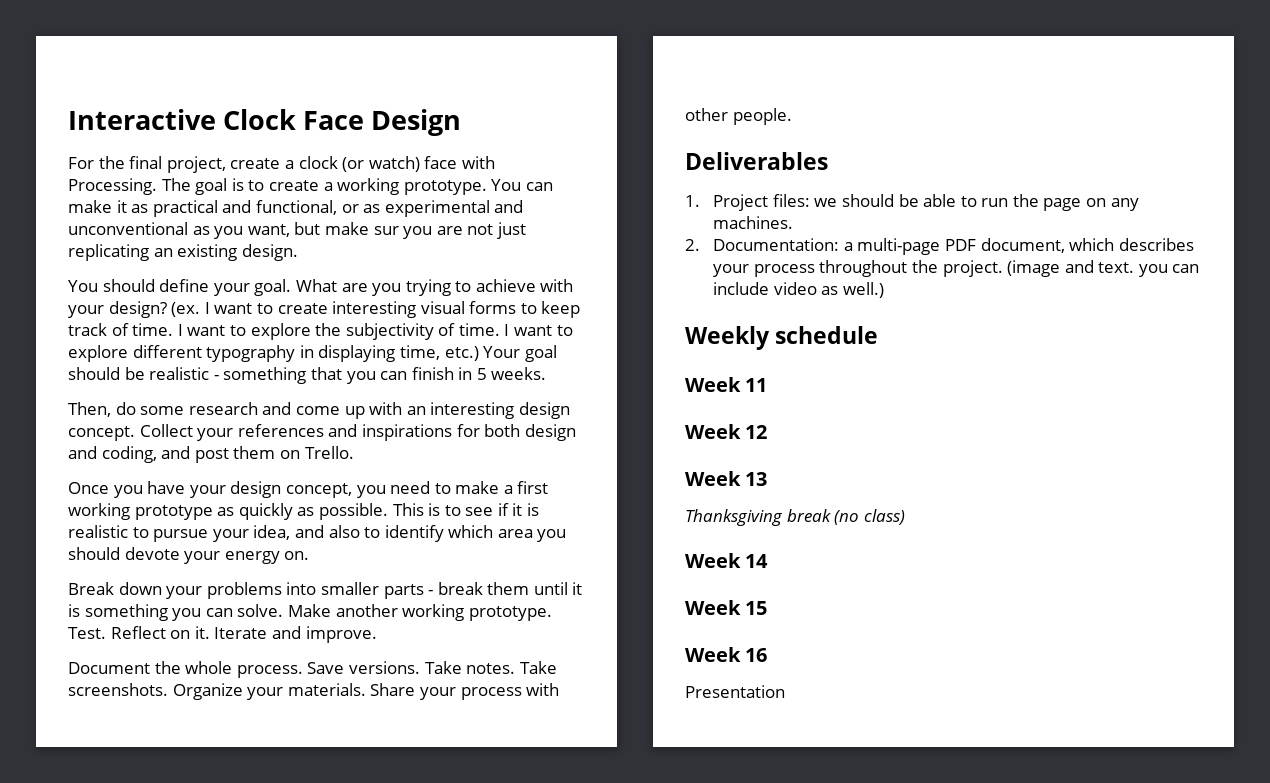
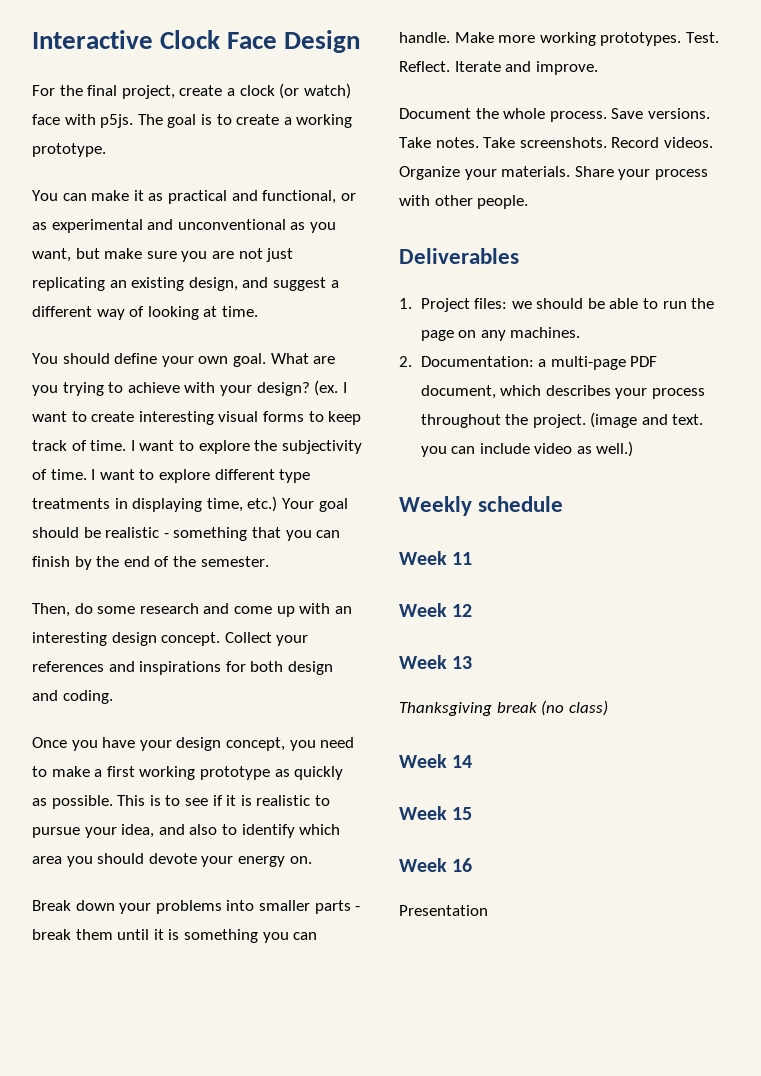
[68,178,157,195] Processing. -> [100,114,134,128] p5js.
(487, 187) none -> (106, 150) //
[373,226,399,235] sur -> [146,251,177,259] sure
[241,244,298,261] design. -> [188,277,339,291] [32,306,258,320] design, and suggest a different way of looking at time.
(250, 289) none -> [198,356,229,364] own
[206,345,296,362] typography -> [279,469,311,483] [32,498,110,509] type treatments
[458,367,547,380] in 5 weeks. -> [74,556,269,570] by the end of the semester.
[101,446,354,463] coding, and post them on Trello. -> [62,690,113,704] coding.
[237,604,552,621] [68,626,210,639] solve. Make another working prototype. Test. Reflect on it. -> [399,32,719,46] [399,61,450,72] handle. Make more working prototypes. Test. Reflect.
(168, 689) none -> [611,137,713,148] Record videos.

